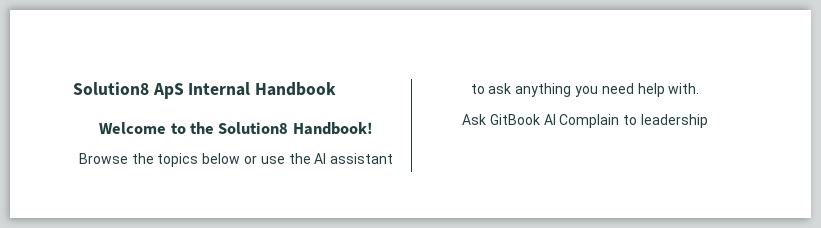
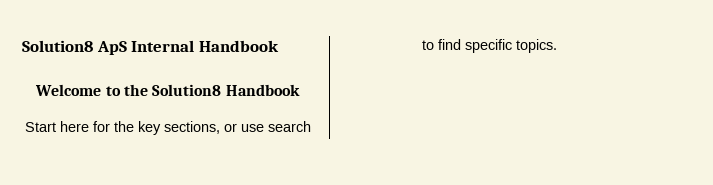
[292,122,373,135] [78,153,394,167] [470,83,700,97] [462,114,708,128] Handbook! // Browse the topics below or use the AI assistant to ask anything you need help with. // Ask GitBook AI Complain to leadership -> [225,84,300,96] [24,121,311,135] [422,39,557,53] Handbook // Start here for the key sections, or use search to find specific topics.

